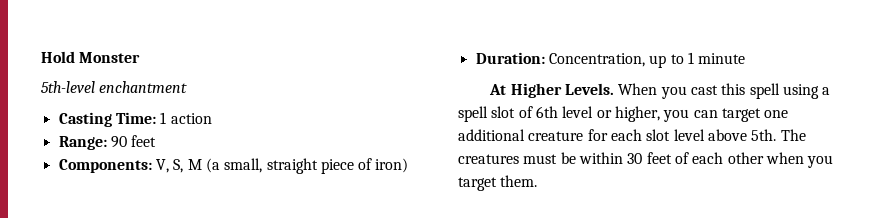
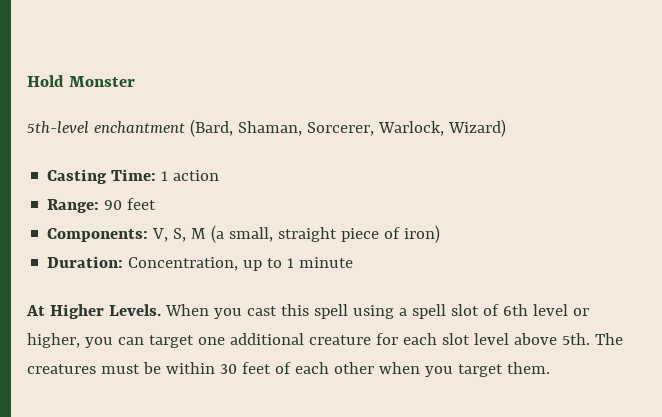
(188, 87) none -> [189,119,506,137] (Bard, Shaman, Sorcerer, Warlock, Wizard)

